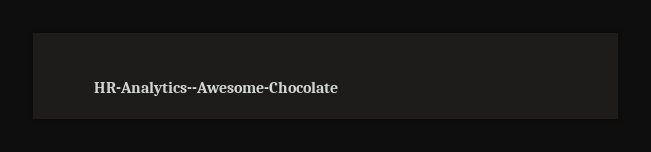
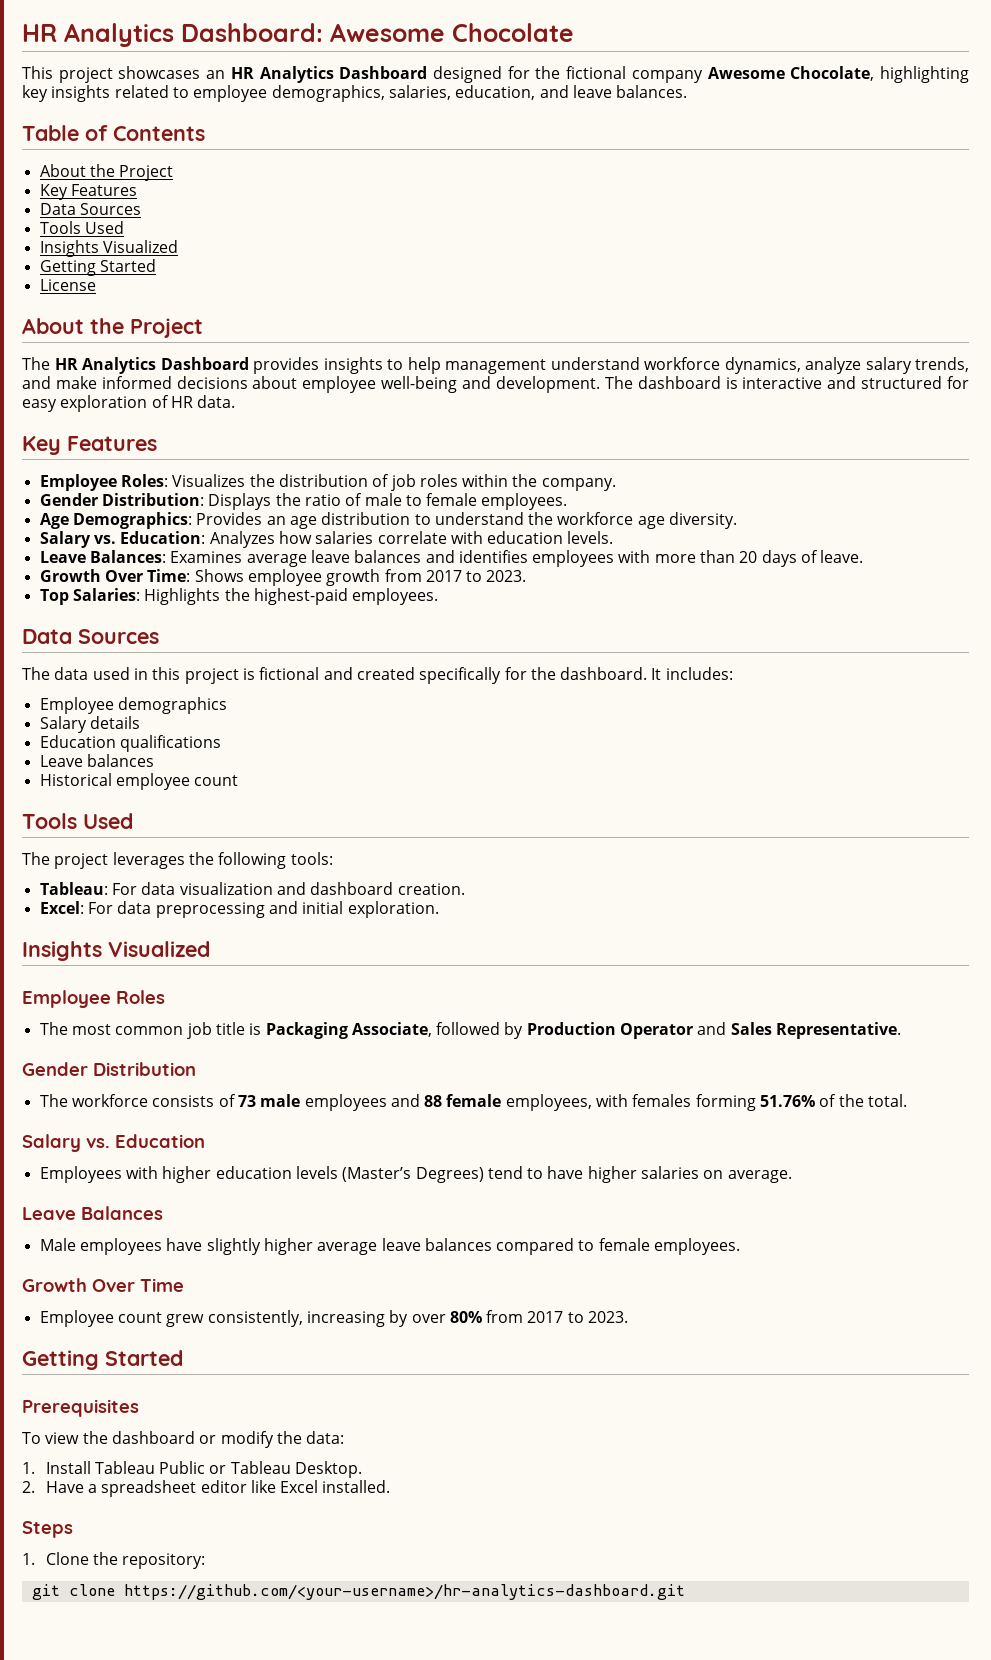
[94,81,338,96] HR-Analytics--Awesome-Chocolate -> [22,23,574,47] [22,66,969,83] [22,85,688,102] [22,125,205,141] [39,164,174,181] [39,184,137,200] [39,203,141,215] [39,221,124,234] [39,240,178,257] [39,259,156,276] [39,279,96,291] [22,318,203,338] [22,357,969,374] [22,376,970,393] [22,395,236,412] [22,436,157,455] [39,474,616,491] [39,493,568,510] [39,512,738,529] [39,531,614,548] [39,550,864,567] [39,569,527,586] [39,588,439,605] [22,629,159,644] [22,667,733,684] [39,697,227,714] [39,716,140,733] [39,735,221,752] [39,754,154,767] [39,773,239,790] [22,813,133,829] [22,852,333,869] [39,882,465,895] [39,901,439,918] [22,941,210,961] [22,990,165,1008] [39,1022,902,1039] [22,1062,196,1076] [39,1094,908,1111] [22,1134,205,1152] [39,1166,792,1183] [22,1206,163,1220] [39,1238,741,1255] [22,1278,184,1292] [39,1310,629,1327] [22,1350,183,1370] [22,1399,139,1417] [22,1431,345,1448] [22,1461,363,1478] [22,1480,391,1497] [22,1521,73,1538] [22,1552,206,1569] [31,1584,685,1600] HR Analytics Dashboard: Awesome Chocolate // This project showcases an HR Analytics Dashboard designed for the fictional company Awesome Chocolate, highlighting key insights related to employee demographics, salaries, education, and leave balances. // Table of Contents // About the Project // Key Features // Data Sources // Tools Used // Insights Visualized // Getting Started // License // About the Project // The HR Analytics Dashboard provides insights to help management understand workforce dynamics, analyze salary trends, and make informed decisions about employee well-being and development. The dashboard is interactive and structured for easy exploration of HR data. // Key Features // Employee Roles: Visualizes the distribution of job roles within the company. // Gender Distribution: Displays the ratio of male to female employees. // Age Demographics: Provides an age distribution to understand the workforce age diversity. // Salary vs. Education: Analyzes how salaries correlate with education levels. // Leave Balances: Examines average leave balances and identifies employees with more than 20 days of leave. // Growth Over Time: Shows employee growth from 2017 to 2023. // Top Salaries: Highlights the highest-paid employees. // Data Sources // The data used in this project is fictional and created specifically for the dashboard. It includes: // Employee demographics // Salary details // Education qualifications // Leave balances // Historical employee count // Tools Used // The project leverages the following tools: // Tableau: For data visualization and dashboard creation. // Excel: For data preprocessing and initial exploration. // Insights Visualized // Employee Roles // The most common job title is Packaging Associate, followed by Production Operator and Sales Representative. // Gender Distribution // The workforce consists of 73 male employees and 88 female employees, with females forming 51.76% of the total. // Salary vs. Education // Employees with higher education levels (Master’s Degrees) tend to have higher salaries on average. // Leave Balances // Male employees have slightly higher average leave balances compared to female employees. // Growth Over Time // Employee count grew consistently, increasing by over 80% from 2017 to 2023. // Getting Started // Prerequisites // To view the dashboard or modify the data: // 1. Install Tableau Public or Tableau Desktop. // 2. Have a spreadsheet editor like Excel installed. // Steps // 1. Clone the repository: // git clone https://github.com/<your-username>/hr-analytics-dashboard.git

